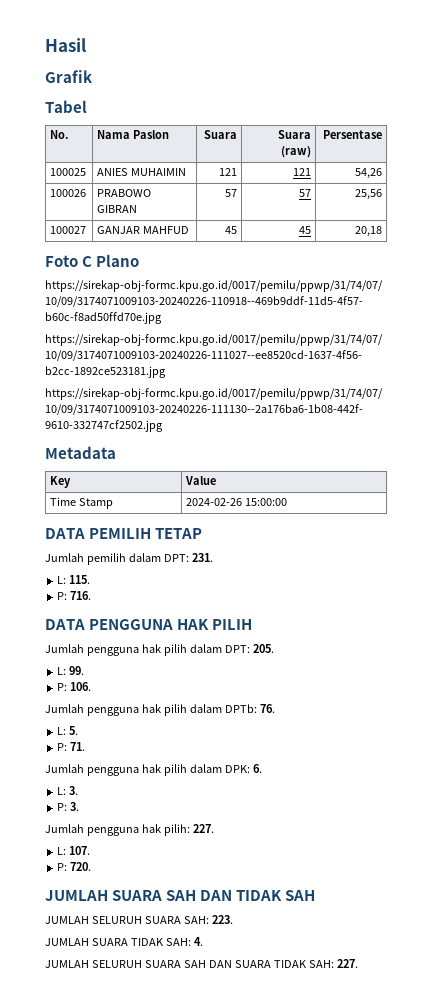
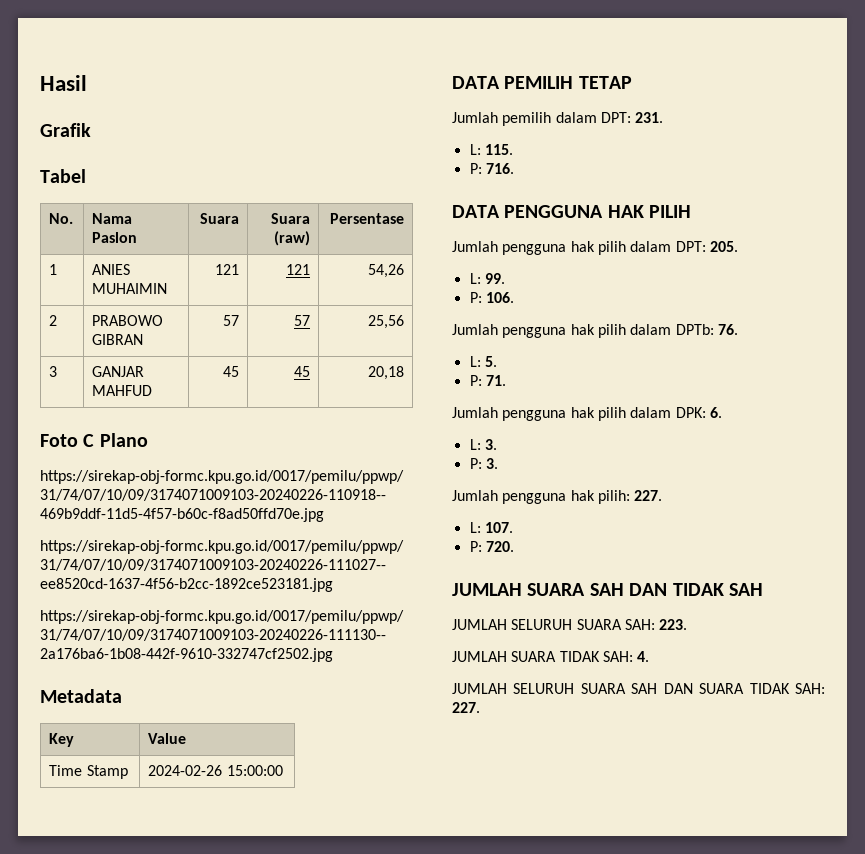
[50,168,87,176] 100025 -> [49,264,58,275] 1
[50,189,87,197] 100026 -> [49,315,58,326] 2
[50,226,87,234] 100027 -> [49,366,58,377] 3

